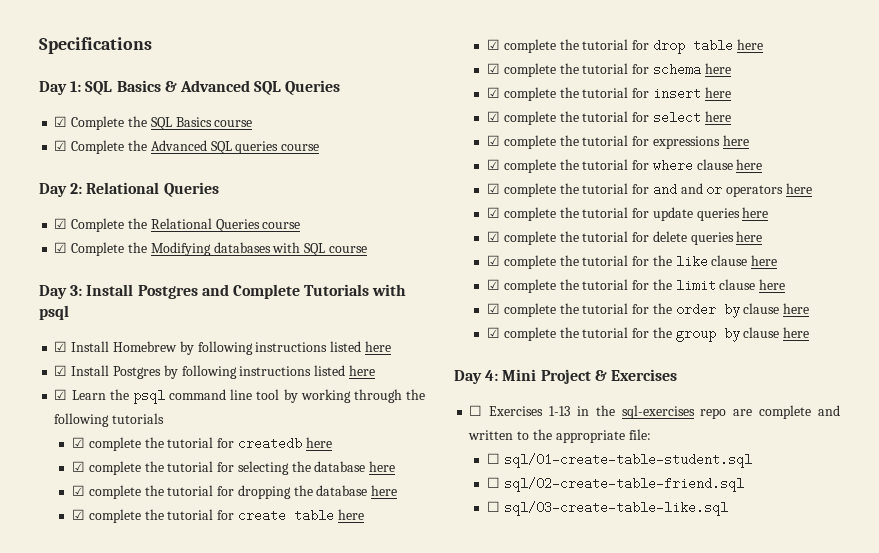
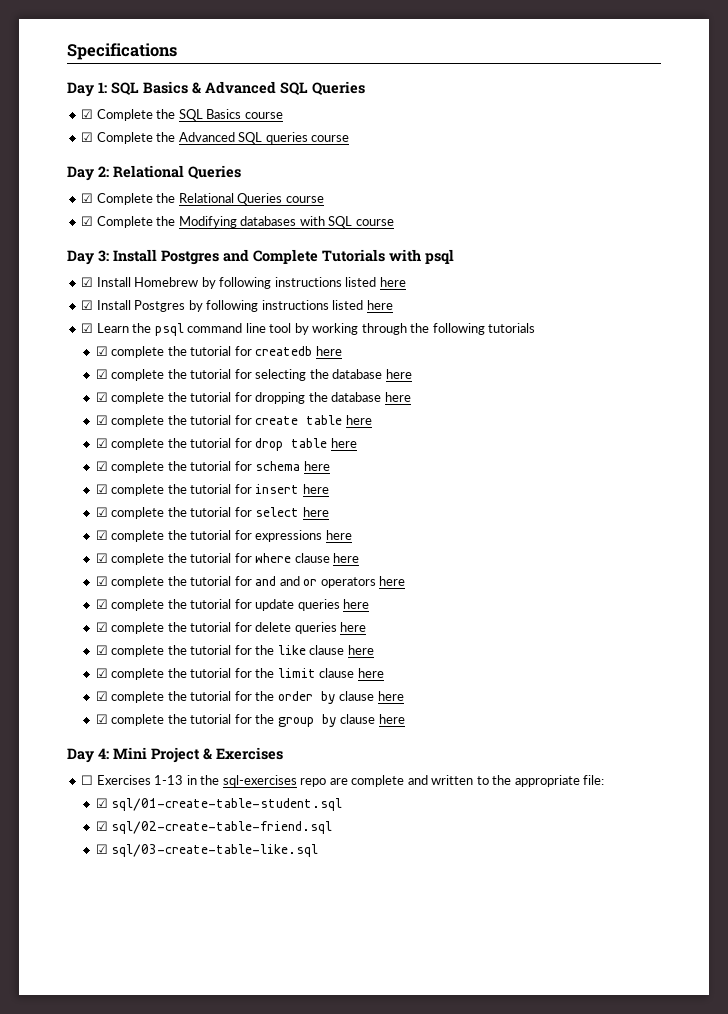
[487,453,501,464] ☐ -> [95,798,108,808] ☑
[487,477,501,488] ☐ -> [95,821,108,831] ☑
[487,501,501,512] ☐ -> [95,844,108,854] ☑

